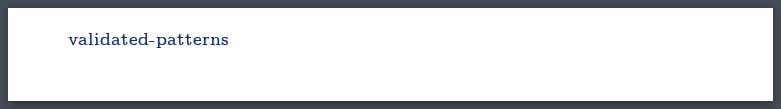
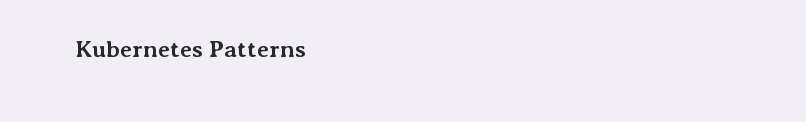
[68,33,229,48] validated-patterns -> [75,41,307,57] Kubernetes Patterns

